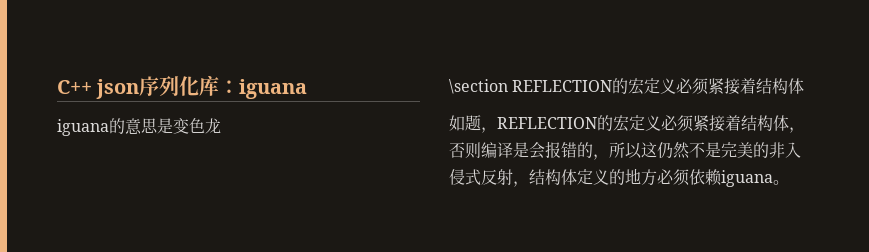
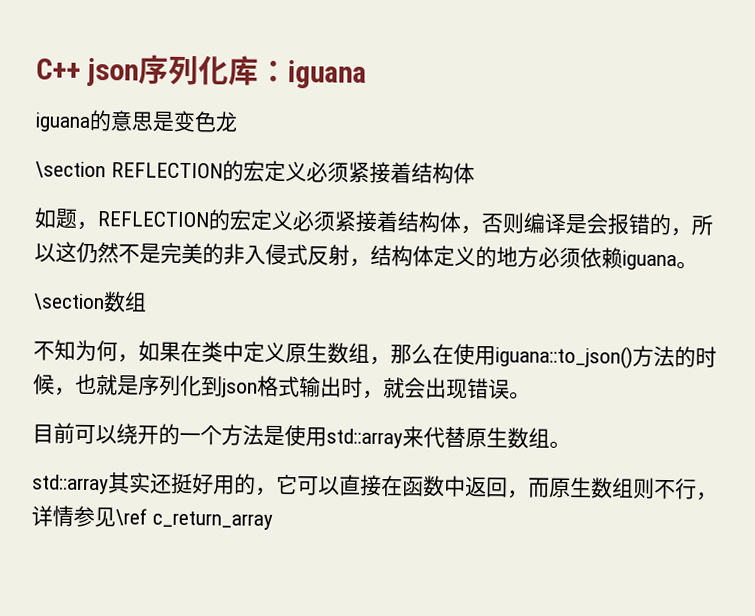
(789, 182) none -> [33,291,147,313] [33,339,717,369] [33,373,531,400] [32,422,571,450] [32,472,718,501] [31,505,273,530] // \section数组 // 不知为何，如果在类中定义原生数组，那么在使用iguana::to_json()方法的时候，也就是序列化到json格式输出时，就会出现错误。 // 目前可以绕开的一个方法是使用std::array来代替原生数组。 // std::array其实还挺好用的，它可以直接在函数中返回，而原生数组则不行，详情参见\ref c_return_array

